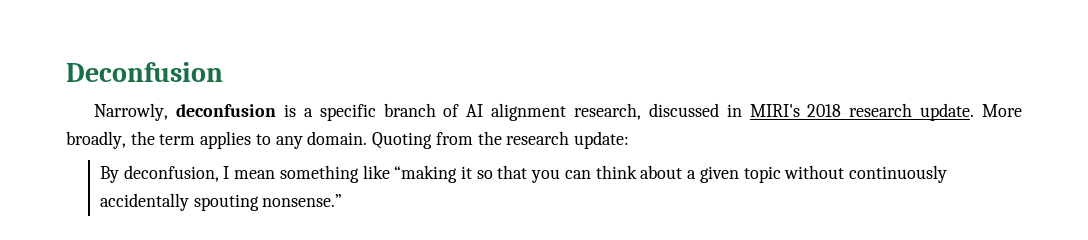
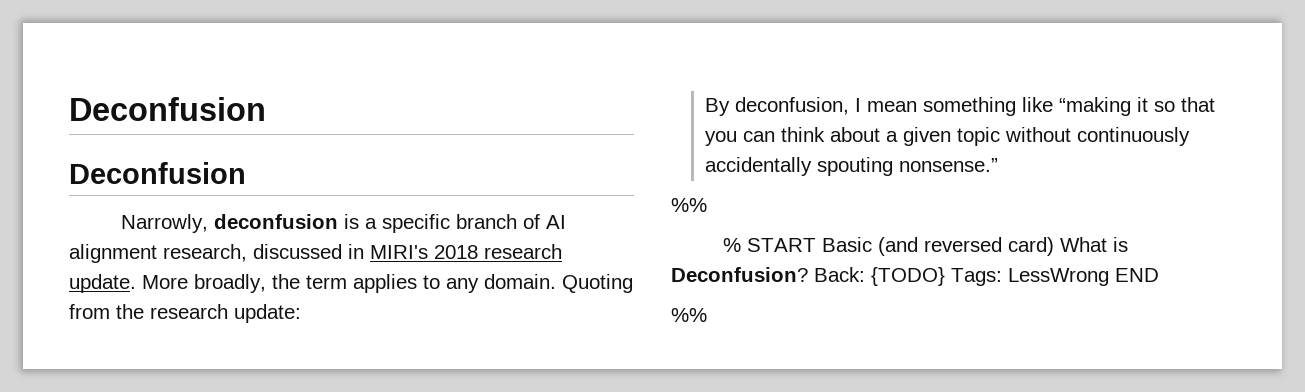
[66,62,223,82] Deconfusion -> [69,97,266,121] [69,162,246,184] Deconfusion // Deconfusion
(343, 200) none -> [671,198,707,212] [722,237,1128,256] [671,267,1159,286] [671,308,707,322] // %% // % START Basic (and reversed card) What is Deconfusion? Back: {TODO} Tags: LessWrong END // %%

